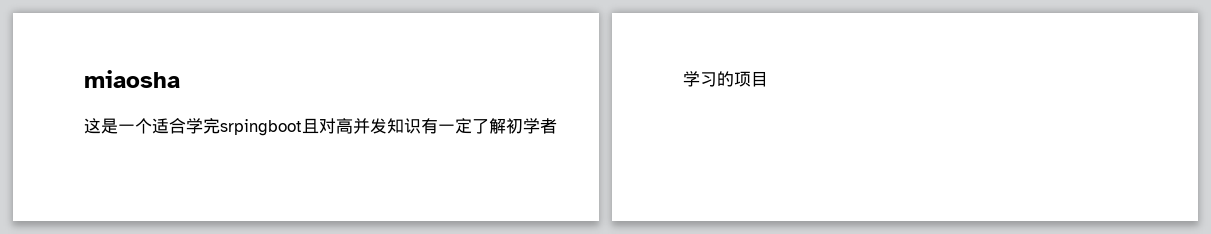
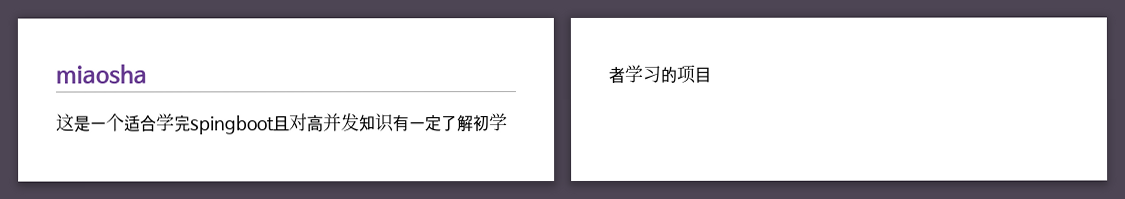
[220,119,302,136] srpingboot -> [190,115,275,135] spingboot

